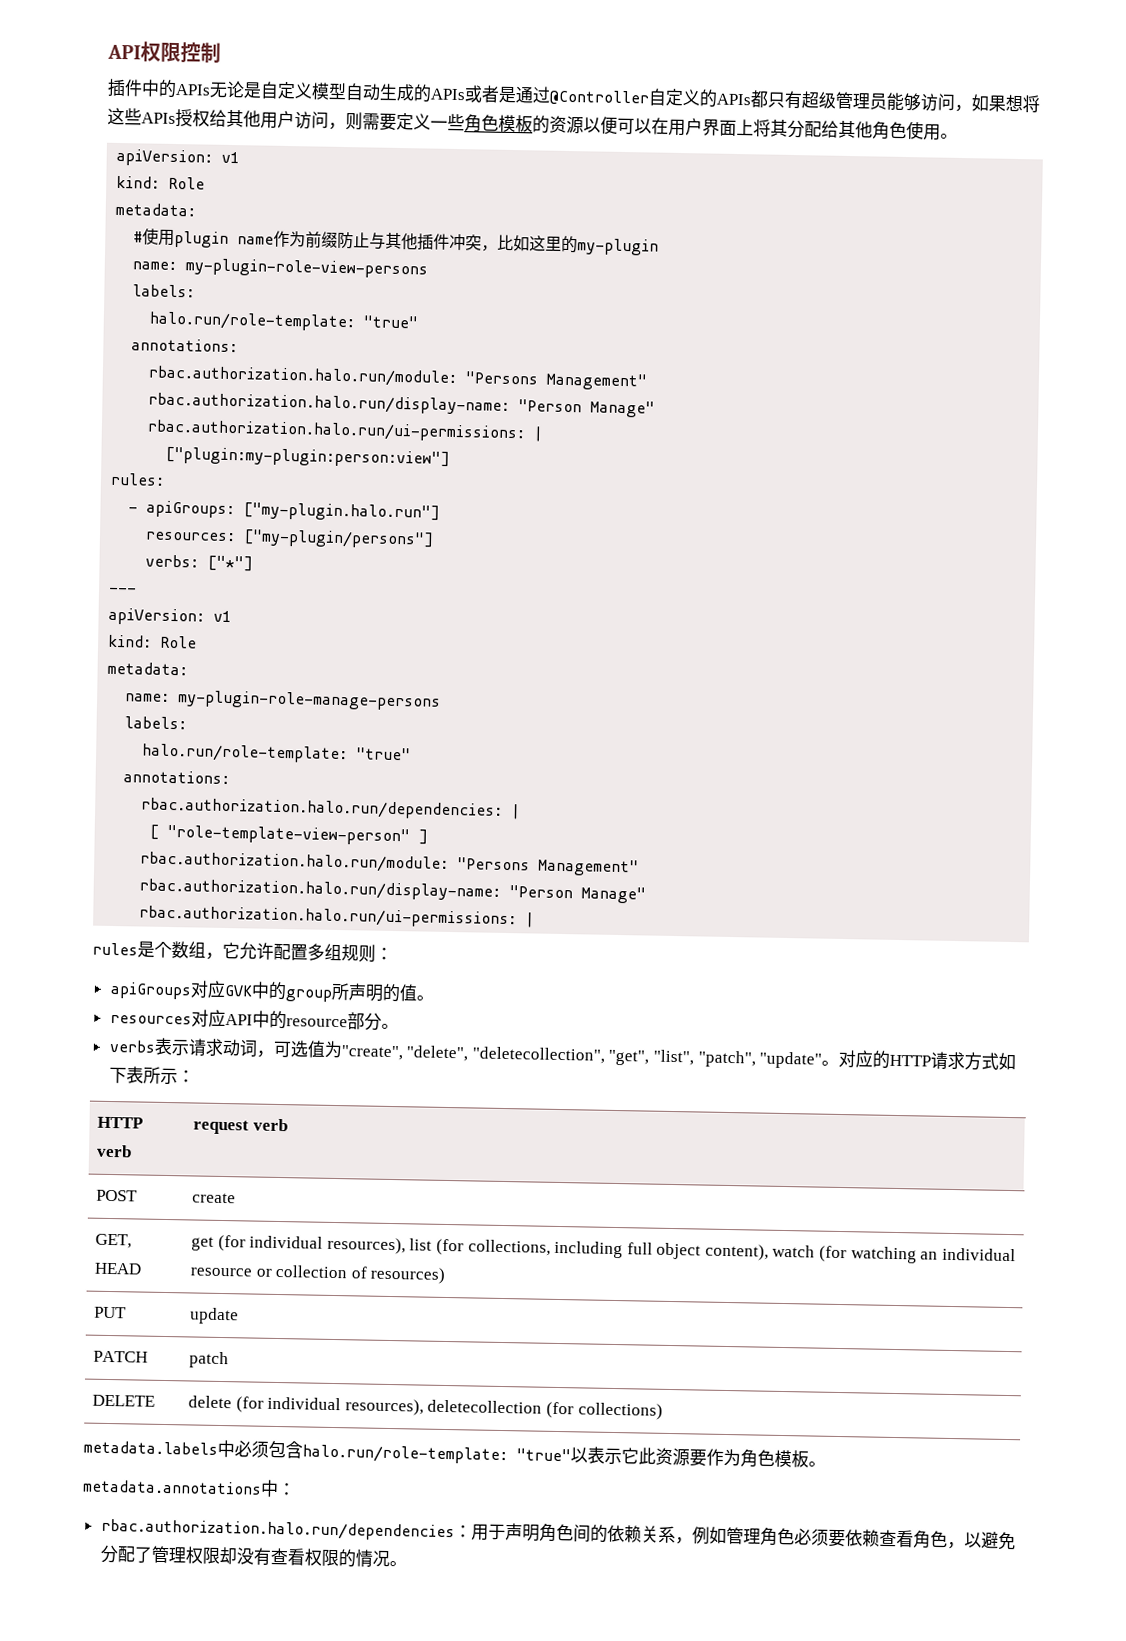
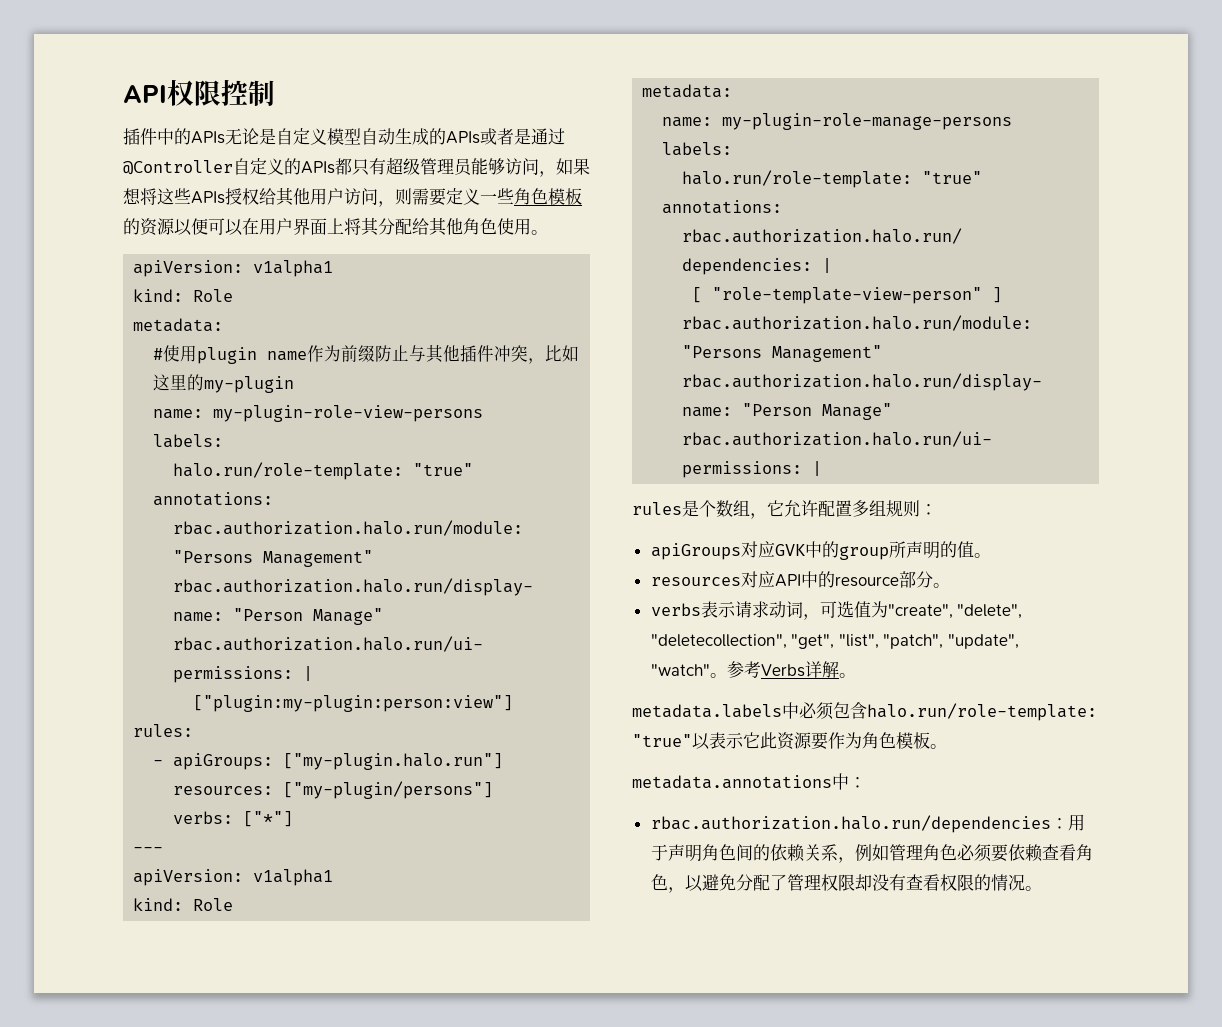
[221,151,241,164] v1 -> [253,260,334,277] v1alpha1
[213,610,233,623] v1 -> [253,869,334,886] v1alpha1
[759,1049,1017,1071] [108,1066,195,1085] [96,1116,143,1129] [95,1144,132,1158] [192,1118,288,1135] [95,1189,138,1202] [191,1192,236,1204] [94,1233,132,1249] [93,1262,142,1275] [190,1234,1016,1264] [189,1264,447,1284] [93,1306,127,1319] [188,1307,239,1325] [92,1350,148,1363] [188,1351,229,1369] [91,1394,155,1407] [187,1395,663,1420] "update"。对应的HTTP请求方式如下表所示： // HTTP verb | request verb // POST | create // GET, HEAD | get (for individual resources), list (for collections, including full object content), watch (for watching an individual resource or collection of resources) // PUT | update // PATCH | patch // DELETE | delete (for individual resources), deletecollection (for collections) -> [948,634,1020,649] [650,661,856,678] "update", "watch"。参考Verbs详解。

